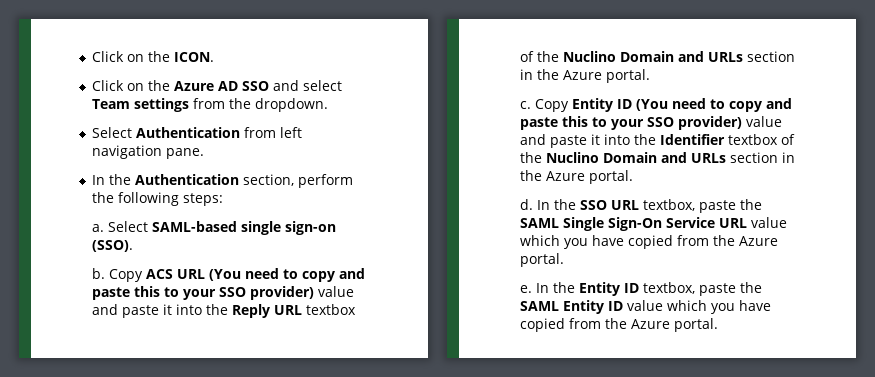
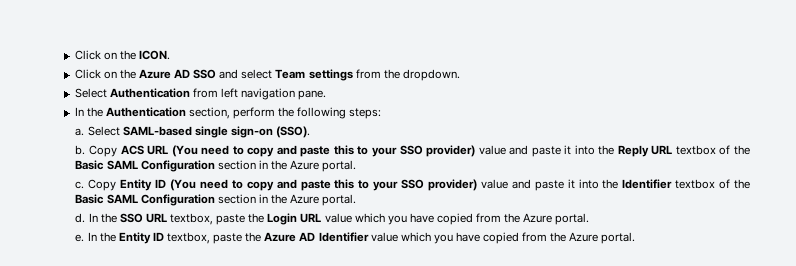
[562,51,743,62] Nuclino Domain and URLs -> [75,160,215,172] Basic SAML Configuration
[545,152,726,163] Nuclino Domain and URLs -> [75,194,215,206] Basic SAML Configuration
[519,217,715,231] SAML Single Sign-On Service -> [267,213,298,225] Login
[519,300,623,314] SAML Entity ID -> [264,232,369,242] Azure AD Identifier

